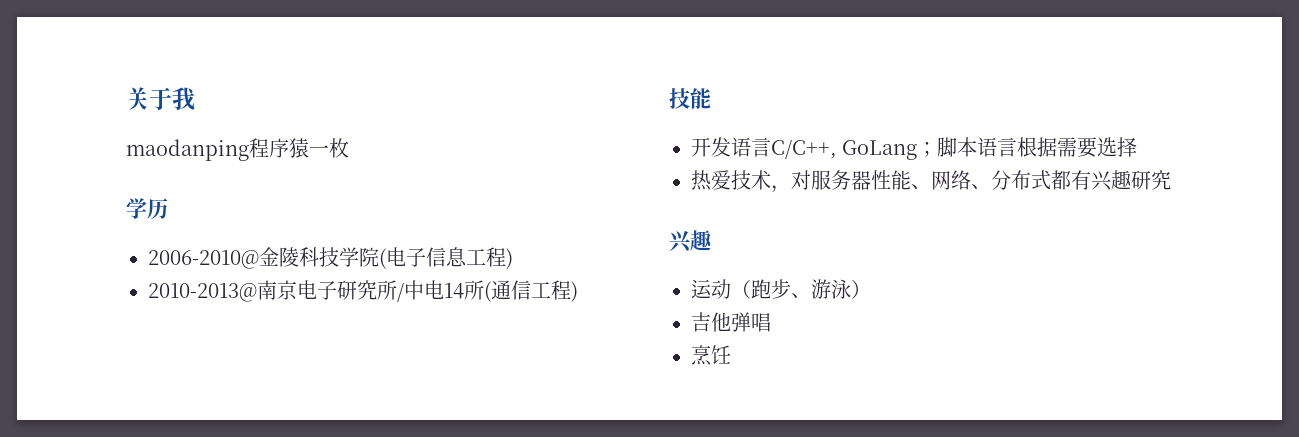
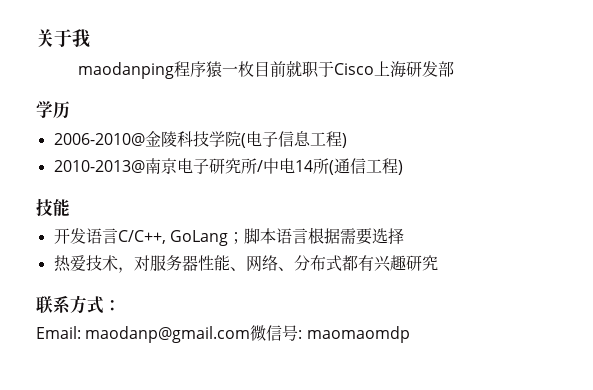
(349, 148) none -> [253,61,454,78] 目前就职于Cisco上海研发部
[669,230,712,253] [691,279,871,299] [691,312,771,332] [691,345,731,366] 兴趣 // 运动（跑步、游泳） // 吉他弹唱 // 烹饪 -> [36,295,121,314] [36,325,410,343] 联系方式： // Email: maodanp@gmail.com微信号: maomaomdp

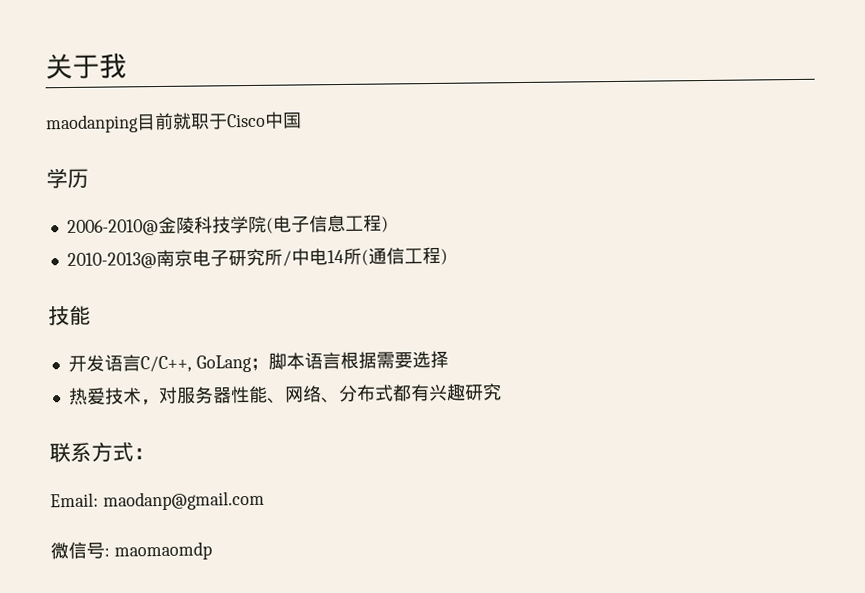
[173,61,254,78] 程序猿一枚 -> (139, 124) none
[373,61,454,78] 上海研发部 -> [264,111,302,129] 中国
(251, 334) none -> (265, 500) //

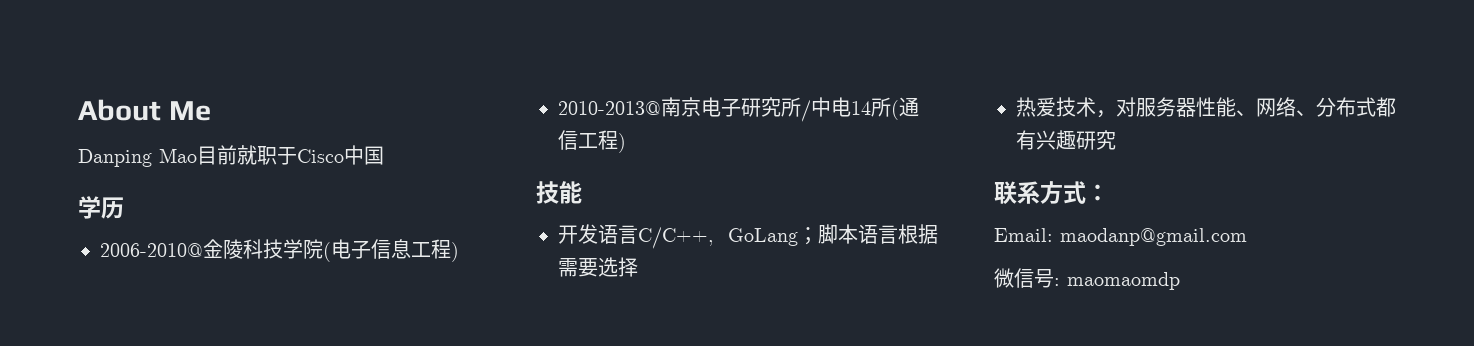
[45,53,127,80] [45,114,139,134] 关于我 // maodanping -> [78,99,211,121] [78,148,197,167] About Me // Danping Mao

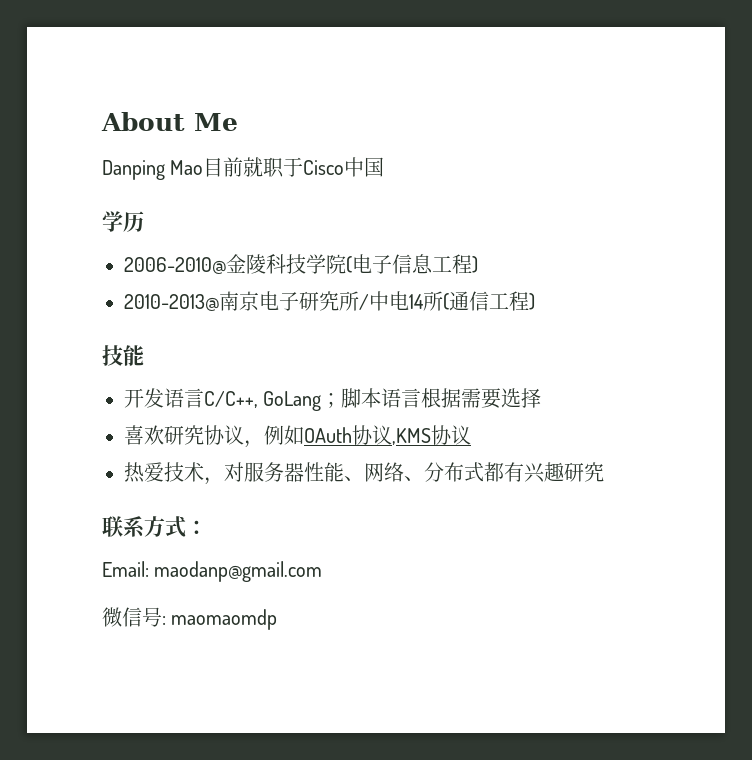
(638, 267) none -> [124,425,471,448] // 喜欢研究协议，例如OAuth协议,KMS协议

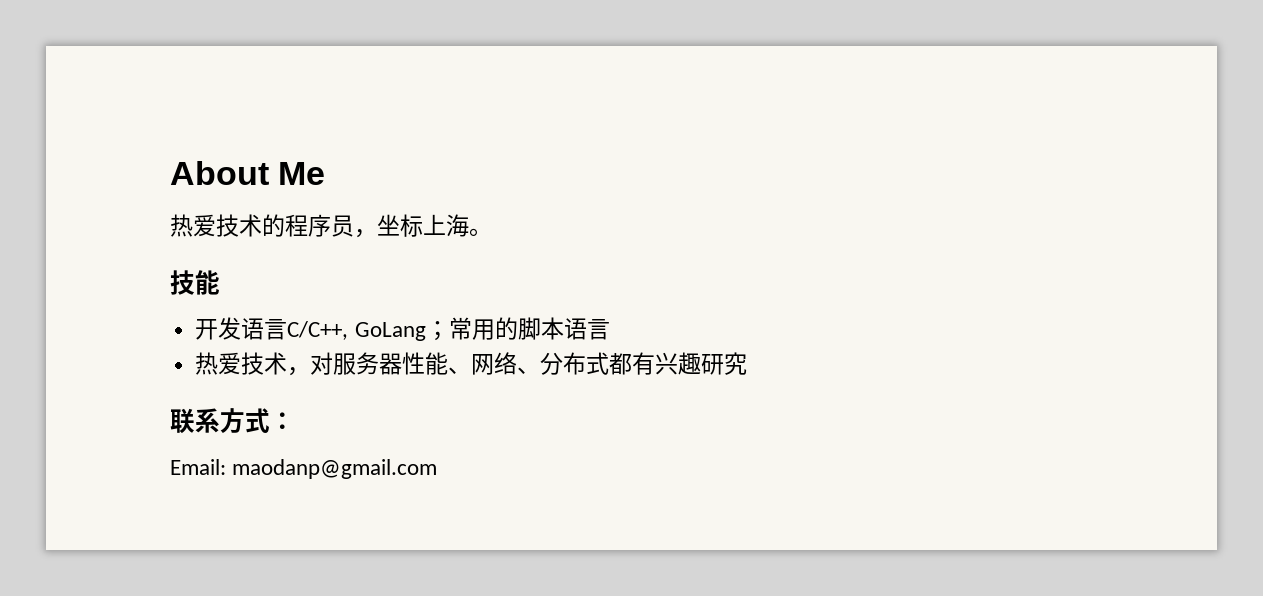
[102,157,385,180] [102,211,144,232] [124,254,478,274] [124,291,535,311] Danping Mao目前就职于Cisco中国 // 学历 // 2006-2010@金陵科技学院(电子信息工程) // 2010-2013@南京电子研究所/中电14所(通信工程) -> [170,214,492,238] 热爱技术的程序员，坐标上海。
(342, 400) none -> [448,317,518,340] 常用的
[421,388,542,409] [124,425,471,448] 根据需要选择 // 喜欢研究协议，例如OAuth协议,KMS协议 -> (610, 329) none
[102,607,278,630] // 微信号: maomaomdp -> (438, 469) none

